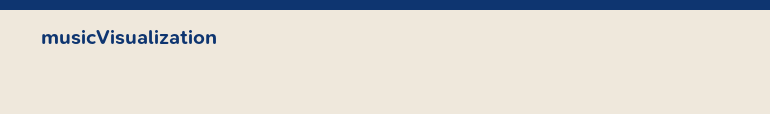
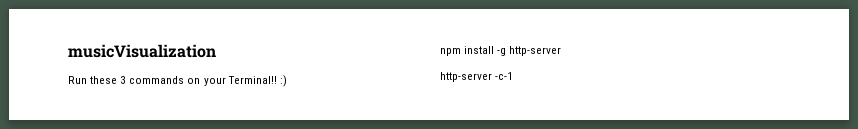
(217, 37) none -> [68,75,287,87] [440,46,562,56] [440,72,514,82] // Run these 3 commands on your Terminal!! :) // npm install -g http-server // http-server -c-1

